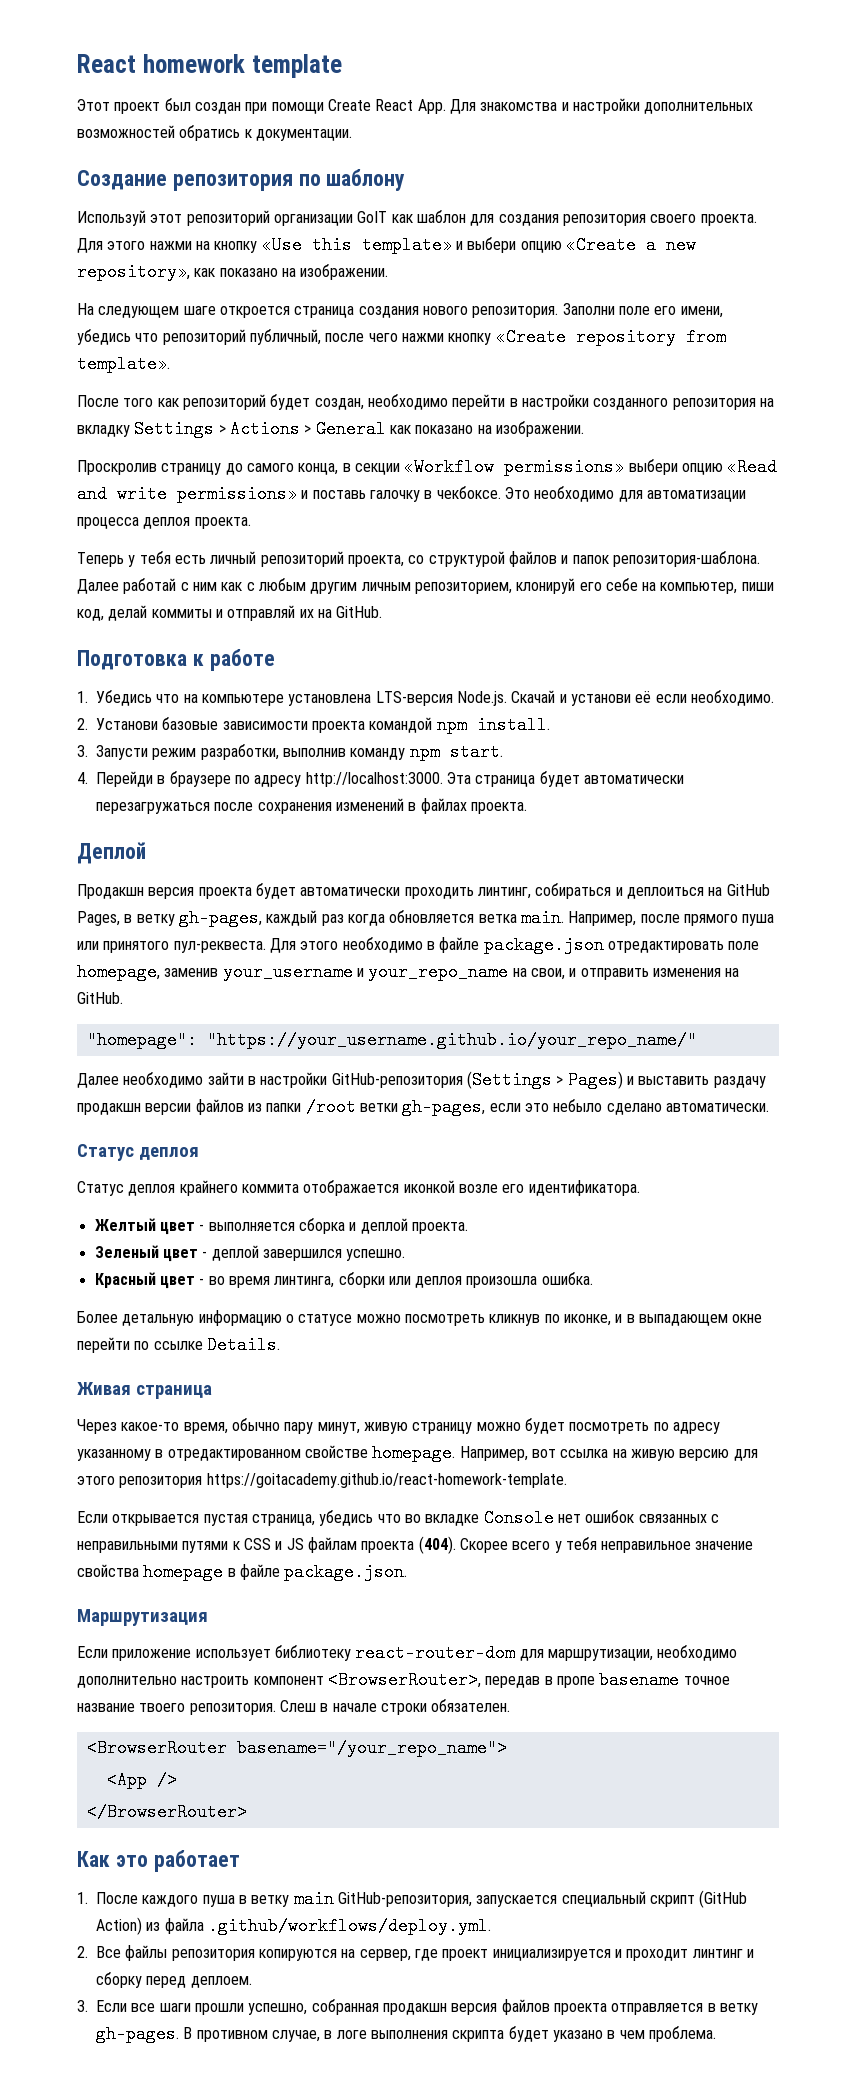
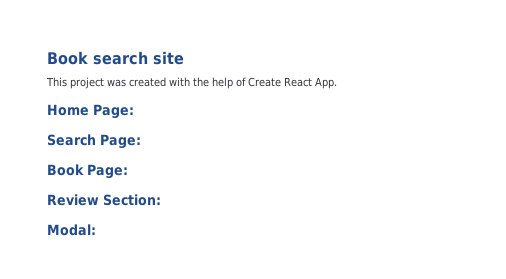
[77,54,342,78] [77,98,754,114] [77,125,352,141] [77,169,406,191] [77,210,757,226] [77,236,696,254] [77,263,389,281] [77,303,723,318] [77,328,726,346] [77,355,170,373] [77,394,774,410] [77,420,584,438] [77,458,778,476] [77,485,746,503] [77,517,251,529] [77,551,760,567] [77,578,774,594] [77,605,383,621] [77,649,275,671] [77,690,774,706] [77,716,550,734] [77,743,503,761] [77,771,684,787] [96,798,527,814] [77,842,146,864] [77,883,770,899] [77,909,775,927] [77,936,760,954] [77,963,740,981] [77,992,123,1004] [86,1031,697,1049] [77,1071,766,1089] [77,1098,769,1116] [77,1144,199,1161] [77,1180,640,1196] [94,1218,468,1235] [94,1245,406,1262] [94,1272,593,1289] [77,1310,763,1326] [77,1336,280,1354] [77,1382,212,1399] [77,1418,720,1434] [77,1444,758,1462] [77,1473,567,1488] [77,1509,719,1527] [77,1536,754,1554] [77,1563,408,1581] [77,1609,208,1626] [77,1644,738,1662] [77,1671,730,1689] [77,1699,511,1715] [86,1739,507,1757] [106,1771,177,1789] [86,1803,247,1821] [77,1850,240,1872] [77,1890,748,1908] [96,1917,491,1935] [77,1945,754,1961] [96,1972,252,1988] [77,1999,758,2015] [96,2025,716,2043] React homework template // Этот проект был создан при помощи Create React App. Для знакомства и настройки дополнительных возможностей обратись к документации. // Создание репозитория по шаблону // Используй этот репозиторий организации GoIT как шаблон для создания репозитория своего проекта. Для этого нажми на кнопку «Use this template» и выбери опцию «Create a new repository», как показано на изображении. // На следующем шаге откроется страница создания нового репозитория. Заполни поле его имени, убедись что репозиторий публичный, после чего нажми кнопку «Create repository from template». // После того как репозиторий будет создан, необходимо перейти в настройки созданного репозитория на вкладку Settings > Actions > General как показано на изображении. // Проскролив страницу до самого конца, в секции «Workflow permissions» выбери опцию «Read and write permissions» и поставь галочку в чекбоксе. Это необходимо для автоматизации процесса деплоя проекта. // Теперь у тебя есть личный репозиторий проекта, со структурой файлов и папок репозитория-шаблона. Далее работай с ним как с любым другим личным репозиторием, клонируй его себе на компьютер, пиши код, делай коммиты и отправляй их на GitHub. // Подготовка к работе // 1. Убедись что на компьютере установлена LTS-версия Node.js. Скачай и установи её если необходимо. // 2. Установи базовые зависимости проекта командой npm install. // 3. Запусти режим разработки, выполнив команду npm start. // 4. Перейди в браузере по адресу http://localhost:3000. Эта страница будет автоматически перезагружаться после сохранения изменений в файлах проекта. // Деплой // Продакшн версия проекта будет автоматически проходить линтинг, собираться и деплоиться на GitHub Pages, в ветку gh-pages, каждый раз когда обновляется ветка main. Например, после прямого пуша или принятого пул-реквеста. Для этого необходимо в файле package.json отредактировать поле homepage, заменив your_username и your_repo_name на свои, и отправить изменения на GitHub. // "homepage": "https://your_username.github.io/your_repo_name/" // Далее необходимо зайти в настройки GitHub-репозитория (Settings > Pages) и выставить раздачу продакшн версии файлов из папки /root ветки gh-pages, если это небыло сделано автоматически. // Статус деплоя // Статус деплоя крайнего коммита отображается иконкой возле его идентификатора. // Желтый цвет - выполняется сборка и деплой проекта. // Зеленый цвет - деплой завершился успешно. // Красный цвет - во время линтинга, сборки или деплоя произошла ошибка. // Более детальную информацию о статусе можно посмотреть кликнув по иконке, и в выпадающем окне перейти по ссылке Details. // Живая страница // Через какое-то время, обычно пару минут, живую страницу можно будет посмотреть по адресу указанному в отредактированном свойстве homepage. Например, вот ссылка на живую версию для этого репозитория https://goitacademy.github.io/react-homework-template. // Если открывается пустая страница, убедись что во вкладке Console нет ошибок связанных с неправильными путями к CSS и JS файлам проекта (404). Скорее всего у тебя неправильное значение свойства homepage в файле package.json. // Маршрутизация // Если приложение использует библиотеку react-router-dom для маршрутизации, необходимо дополнительно настроить компонент <BrowserRouter>, передав в пропе basename точное название твоего репозитория. Слеш в начале строки обязателен. // <BrowserRouter basename="/your_repo_name"> // <App /> // </BrowserRouter> // Как это работает // 1. После каждого пуша в ветку main GitHub-репозитория, запускается специальный скрипт (GitHub Action) из файла .github/workflows/deploy.yml. // 2. Все файлы репозитория копируются на сервер, где проект инициализируется и проходит линтинг и сборку перед деплоем. // 3. Если все шаги прошли успешно, собранная продакшн версия файлов проекта отправляется в ветку gh-pages. В противном случае, в логе выполнения скрипта будет указано в чем проблема. -> [47,51,184,65] [46,77,337,89] [47,104,134,119] [47,134,141,149] [47,164,128,179] [47,194,161,206] [47,224,96,236] Book search site // This project was created with the help of Create React App. // Home Page: // Search Page: // Book Page: // Review Section: // Modal:

